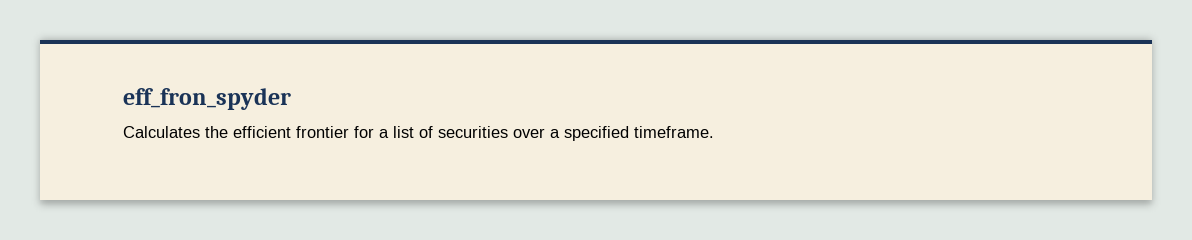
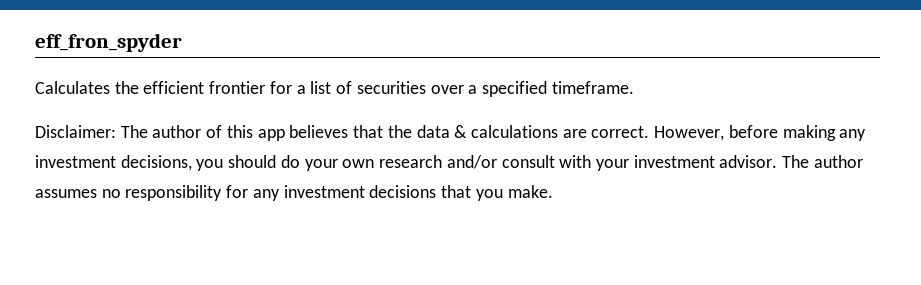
(714, 132) none -> [35,125,867,141] [35,155,863,171] [35,185,553,201] // Disclaimer: The author of this app believes that the data & calculations are correct. However, before making any investment decisions, you should do your own research and/or consult with your investment advisor. The author assumes no responsibility for any investment decisions that you make.

